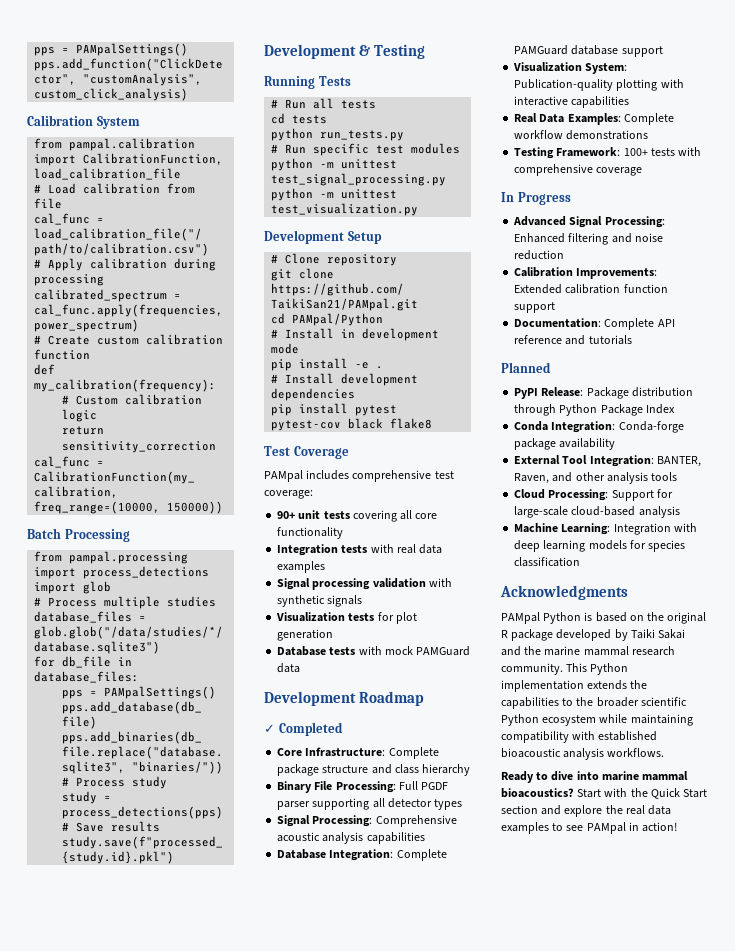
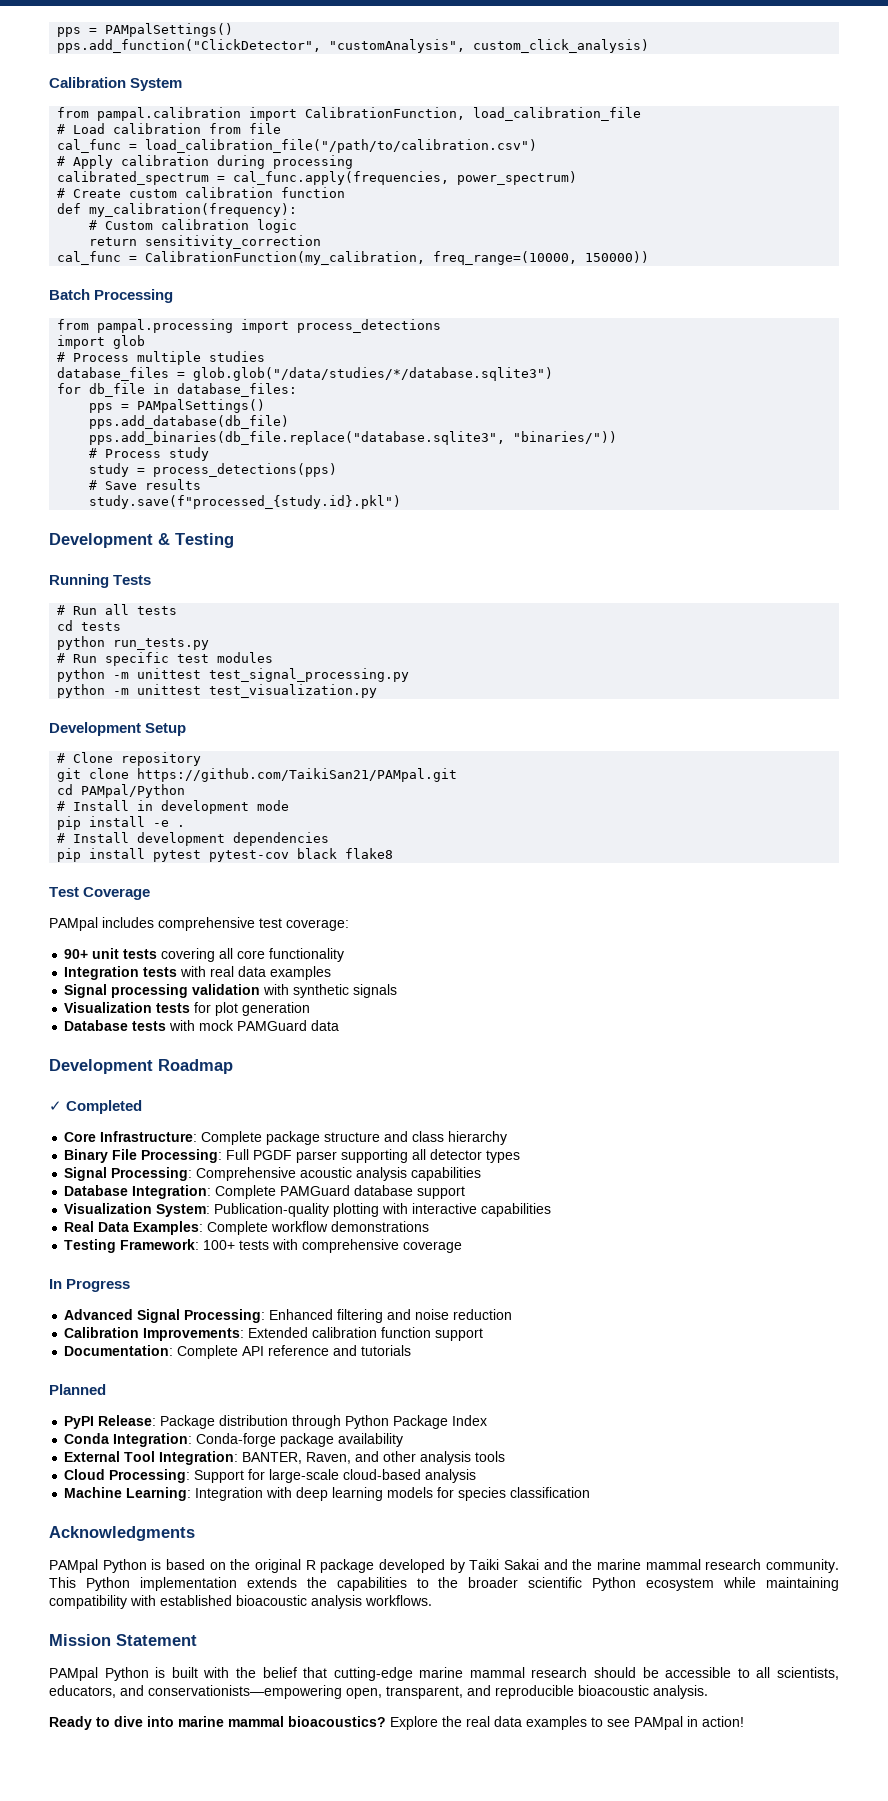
(665, 752) none -> [49,1634,197,1646] [49,1667,840,1681] [49,1685,708,1699] // Mission Statement // PAMpal Python is built with the belief that cutting-edge marine mammal research should be accessible to all scientists, educators, and conservationists—empowering open, transparent, and reproducible bioacoustic analysis.
[577,788,708,799] [501,805,603,817] Start with the Quick Start section and explore -> [390,1716,438,1730] Explore

